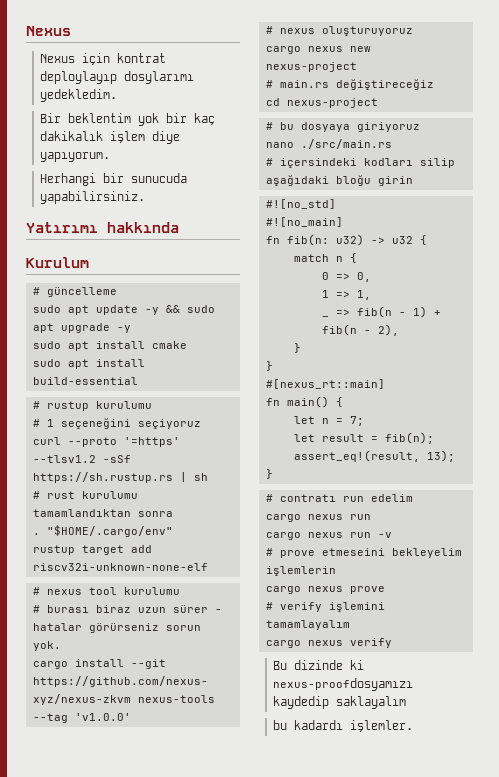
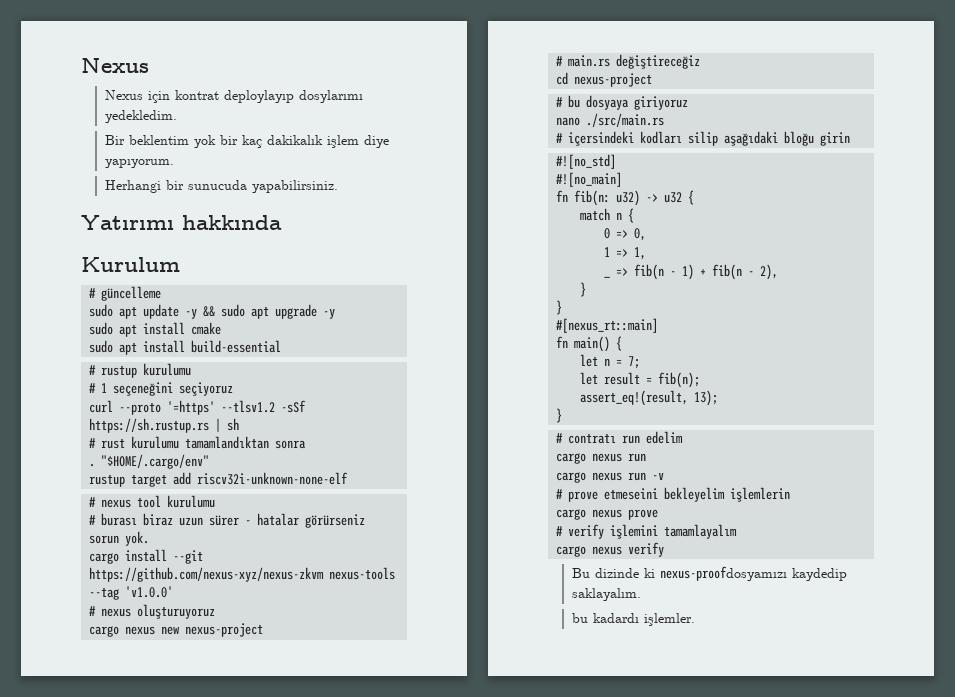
[335,696,406,709] saklayalım -> [572,588,642,601] saklayalım.

